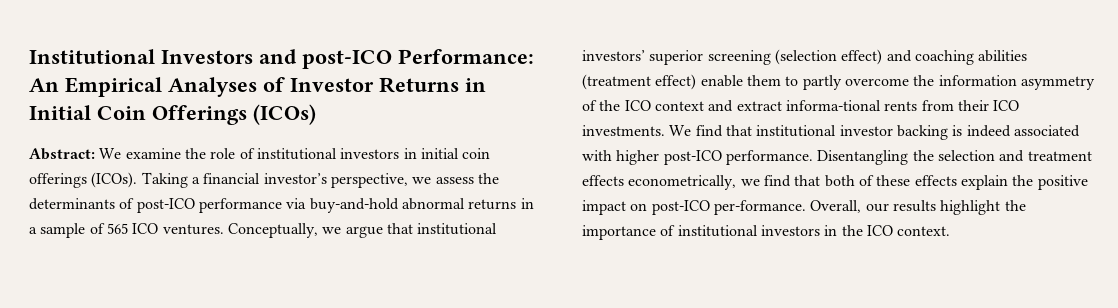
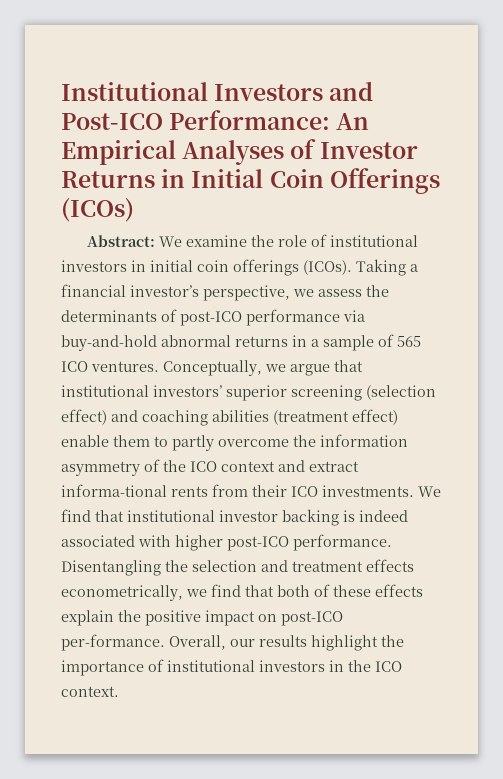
[302,50,392,69] post-ICO -> [61,113,163,130] Post-ICO

